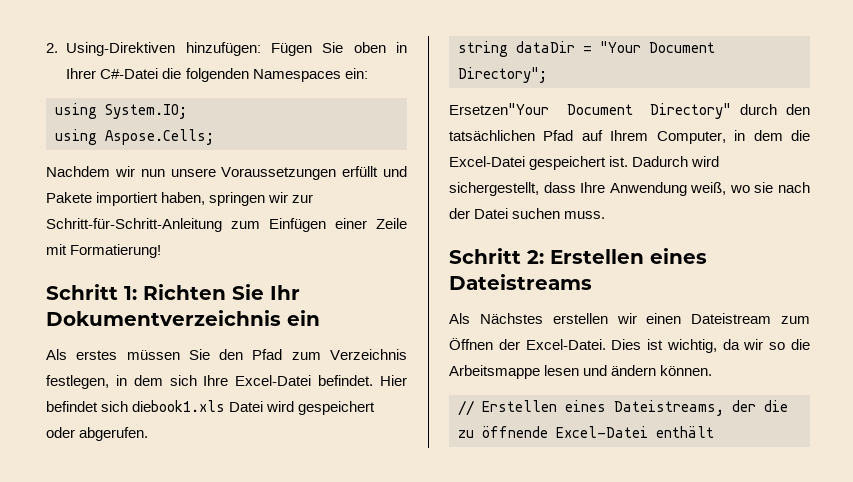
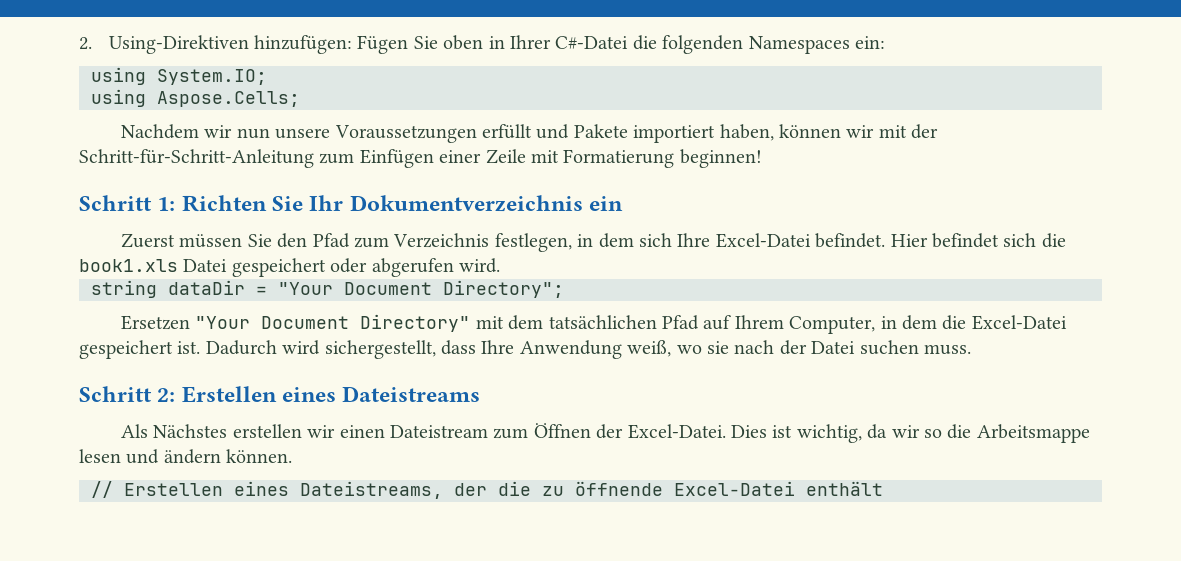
[209,192,314,206] springen wir zur -> [778,124,939,139] können wir mit der
[70,244,162,258] Formatierung! -> [563,149,762,168] Formatierung beginnen!
[46,349,118,360] Als erstes -> [120,233,175,248] Zuerst
[132,400,376,415] [46,427,149,441] diebook1.xls Datei wird gespeichert oder abgerufen. -> [1041,233,1066,248] [79,258,500,277] die book1.xls Datei gespeichert oder abgerufen wird.
[449,103,810,119] Ersetzen"Your Document Directory" durch den -> [120,314,544,332] Ersetzen "Your Document Directory" mit dem

